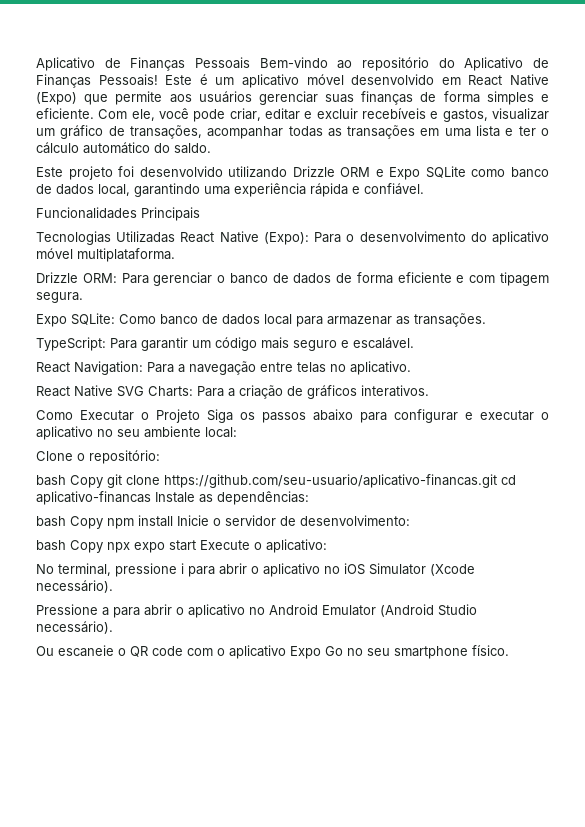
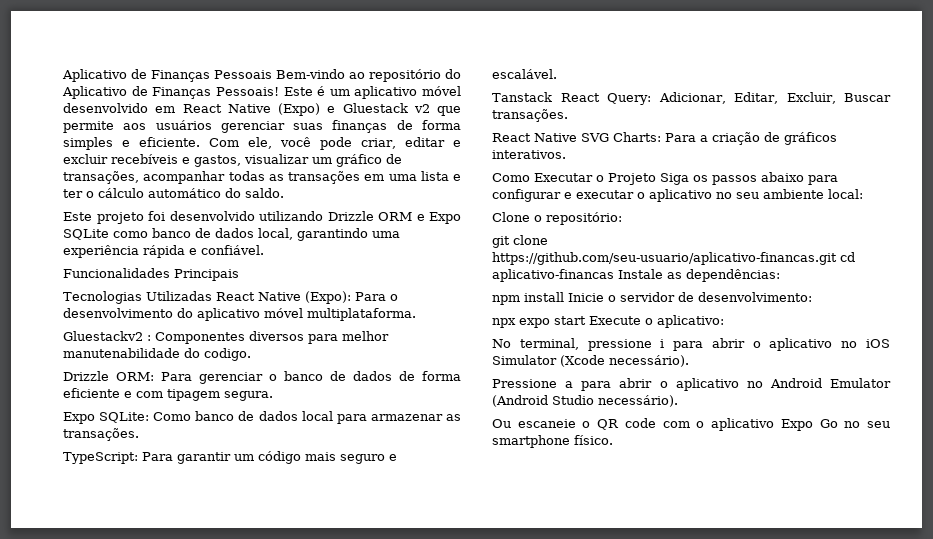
(77, 98) none -> [327,103,430,113] e Gluestack v2
(175, 255) none -> [63,331,389,344] [63,348,251,361] // Gluestackv2 : Componentes diversos para melhor manutenabilidade do codigo.
[36,361,411,375] React Navigation: Para a navegação entre telas no aplicativo. -> [492,92,891,105] [492,109,568,122] Tanstack React Query: Adicionar, Editar, Excluir, Buscar transações.
[36,475,103,488] bash Copy -> (622, 218) none
[36,516,103,529] bash Copy -> (780, 275) none
[36,540,103,553] bash Copy -> (812, 297) none

